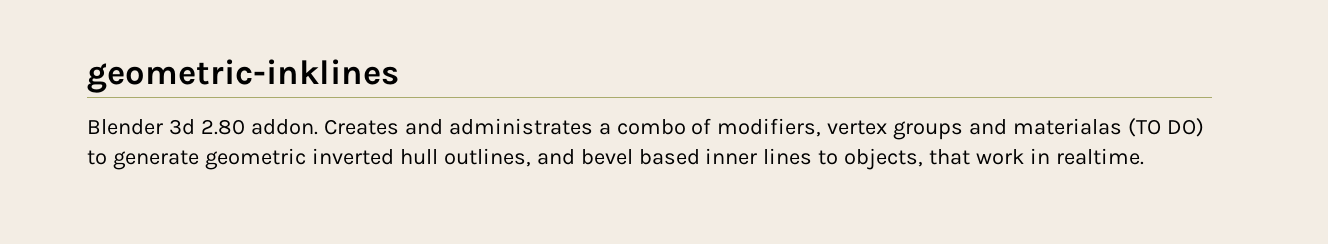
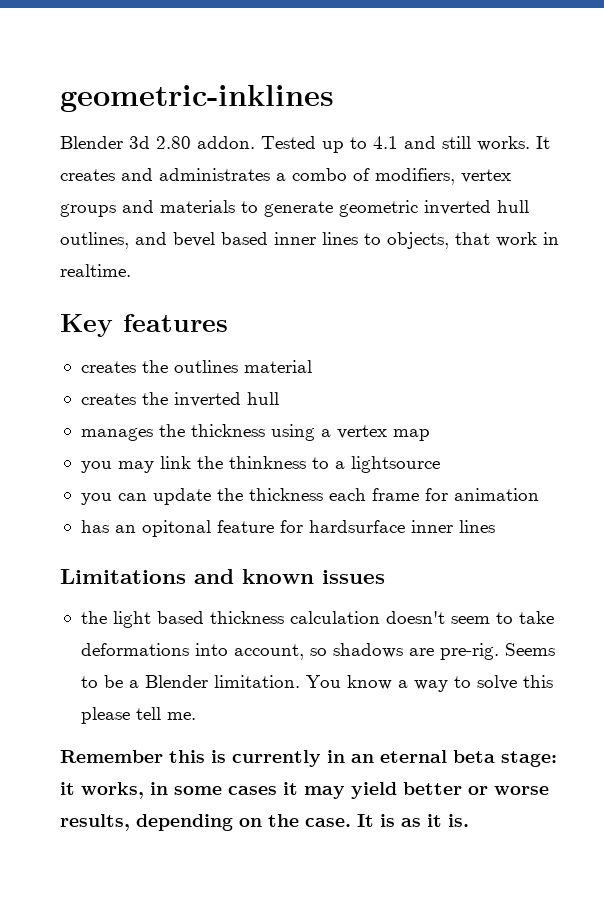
[323,119,399,135] Creates -> [261,136,550,153] [60,169,115,181] Tested up to 4.1 and still works. It creates
[1013,118,1205,137] materialas (TO DO) -> [160,200,235,213] materials
(1145, 156) none -> [60,314,228,337] [80,360,312,373] [80,392,279,407] [80,424,430,441] [80,456,440,473] [80,488,539,505] [80,520,495,537] [60,569,385,584] [80,611,554,628] [80,643,555,660] [80,675,553,692] [80,707,196,724] [60,750,557,767] [60,782,549,799] [60,814,469,831] // Key features // creates the outlines material // creates the inverted hull // manages the thickness using a vertex map // you may link the thinkness to a lightsource // you can update the thickness each frame for animation // has an opitonal feature for hardsurface inner lines // Limitations and known issues // the light based thickness calculation doesn't seem to take deformations into account, so shadows are pre-rig. Seems to be a Blender limitation. You know a way to solve this please tell me. // Remember this is currently in an eternal beta stage: it works, in some cases it may yield better or worse results, depending on the case. It is as it is.

